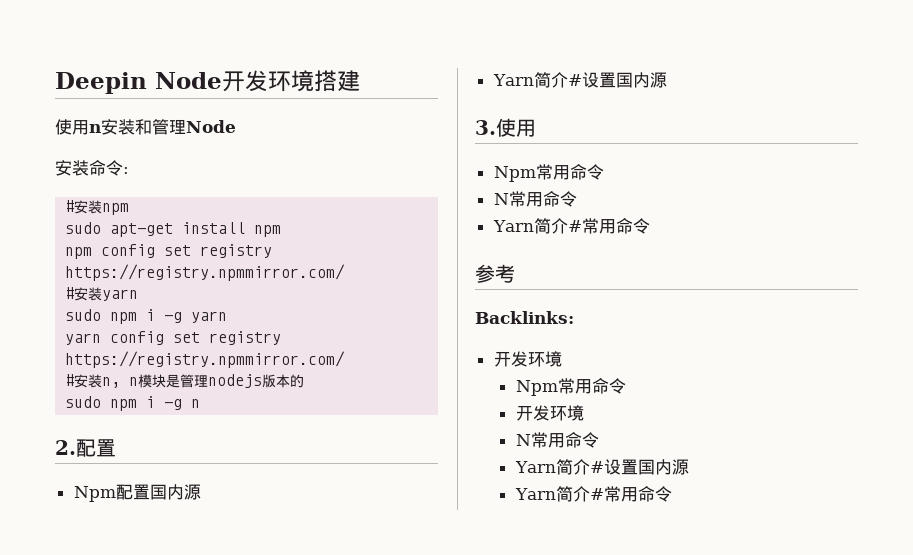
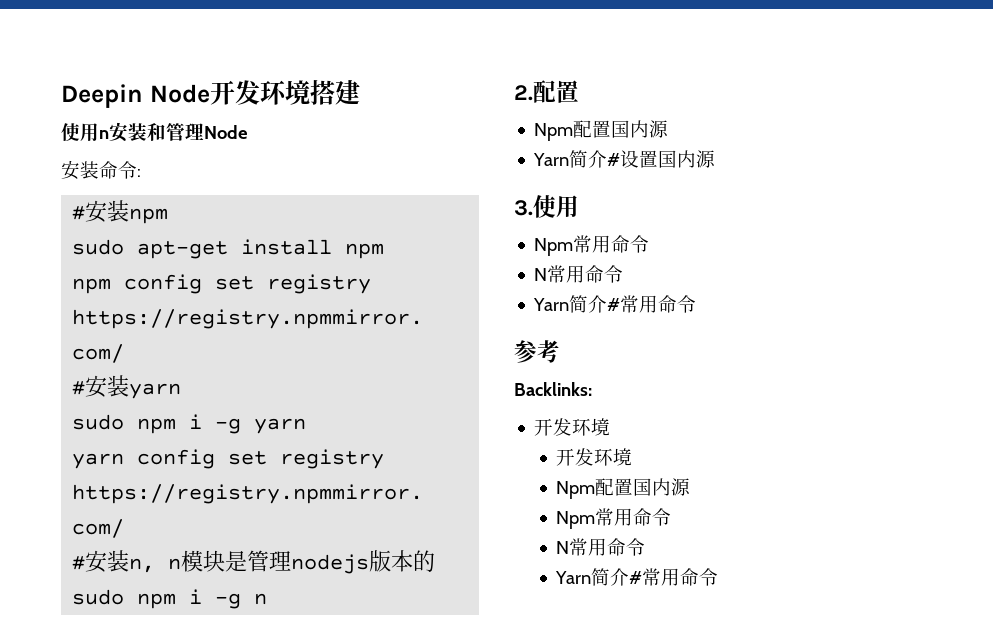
[515,378,626,396] [515,405,584,421] [515,432,599,448] [514,459,689,475] // Npm常用命令 // 开发环境 // N常用命令 // Yarn简介#设置国内源 -> [556,448,633,466] [556,478,691,499] [556,508,672,529] [556,538,646,556] // 开发环境 // Npm配置国内源 // Npm常用命令 // N常用命令

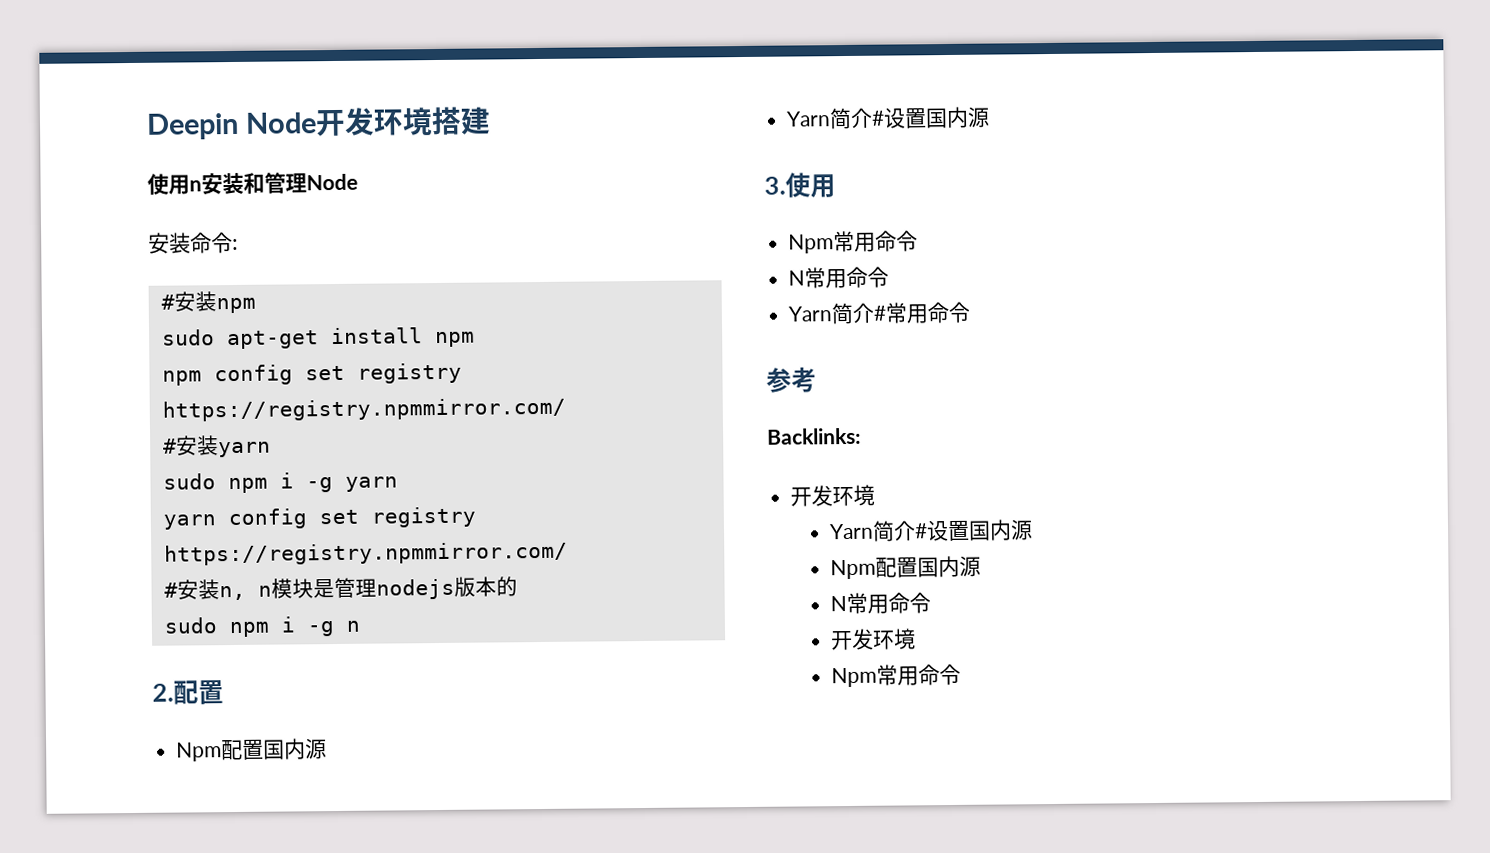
[556,448,633,466] [556,478,691,499] [556,508,672,529] [556,538,646,556] [555,568,643,586] 开发环境 // Npm配置国内源 // Npm常用命令 // N常用命令 // Yarn简介# -> [828,519,1033,542] [829,555,981,580] [829,592,931,615] [830,628,916,651] [830,667,877,688] Yarn简介#设置国内源 // Npm配置国内源 // N常用命令 // 开发环境 // Npm

